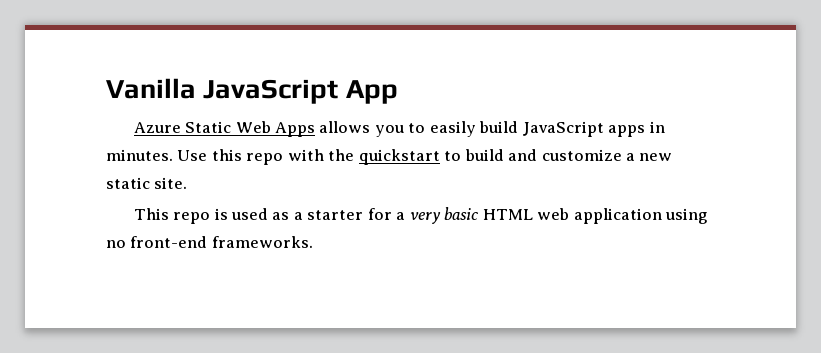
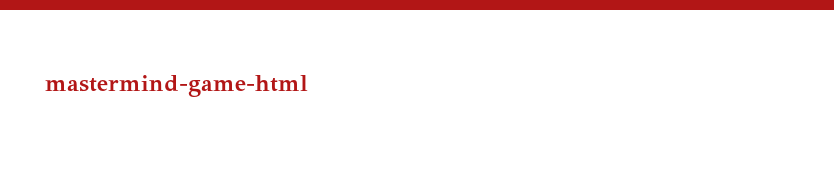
[106,78,398,104] [133,121,665,137] [106,149,673,165] [106,177,188,189] [133,207,708,224] [106,236,313,248] Vanilla JavaScript App // Azure Static Web Apps allows you to easily build JavaScript apps in minutes. Use this repo with the quickstart to build and customize a new static site. // This repo is used as a starter for a very basic HTML web application using no front-end frameworks. -> [45,75,308,97] mastermind-game-html

